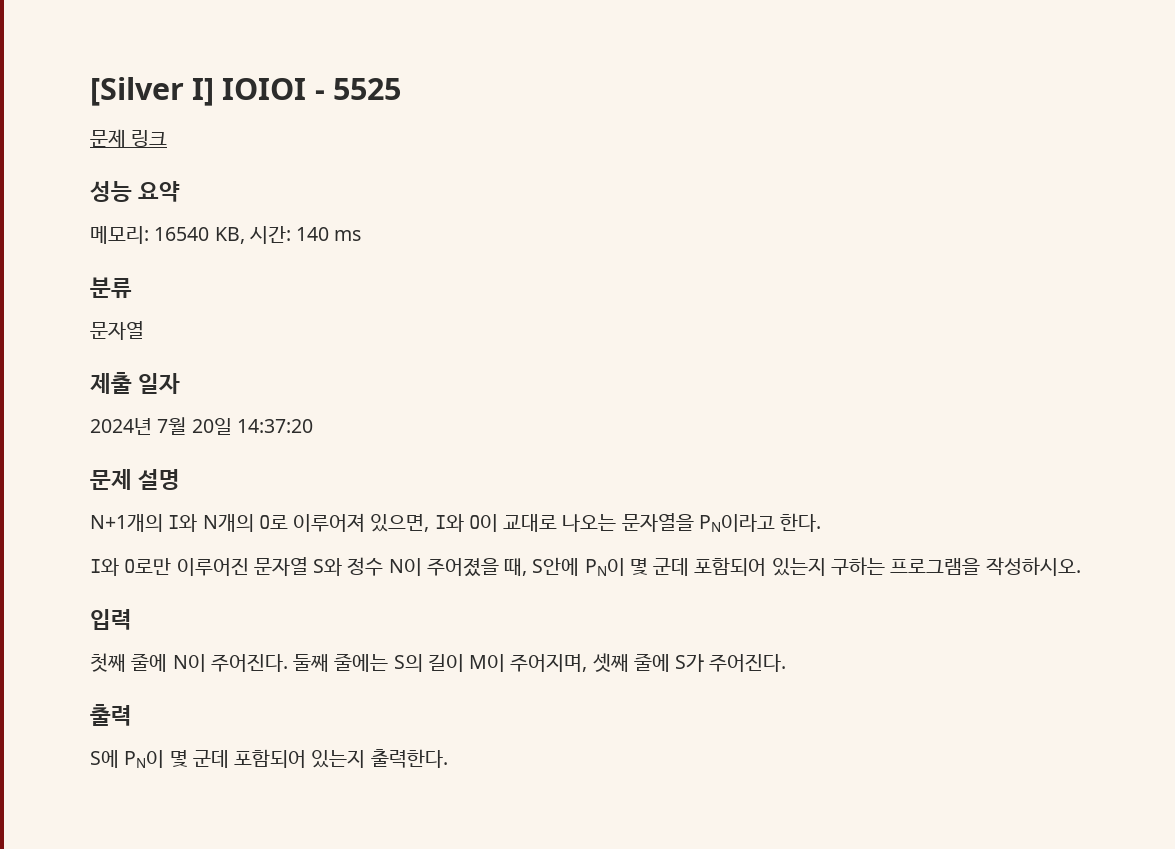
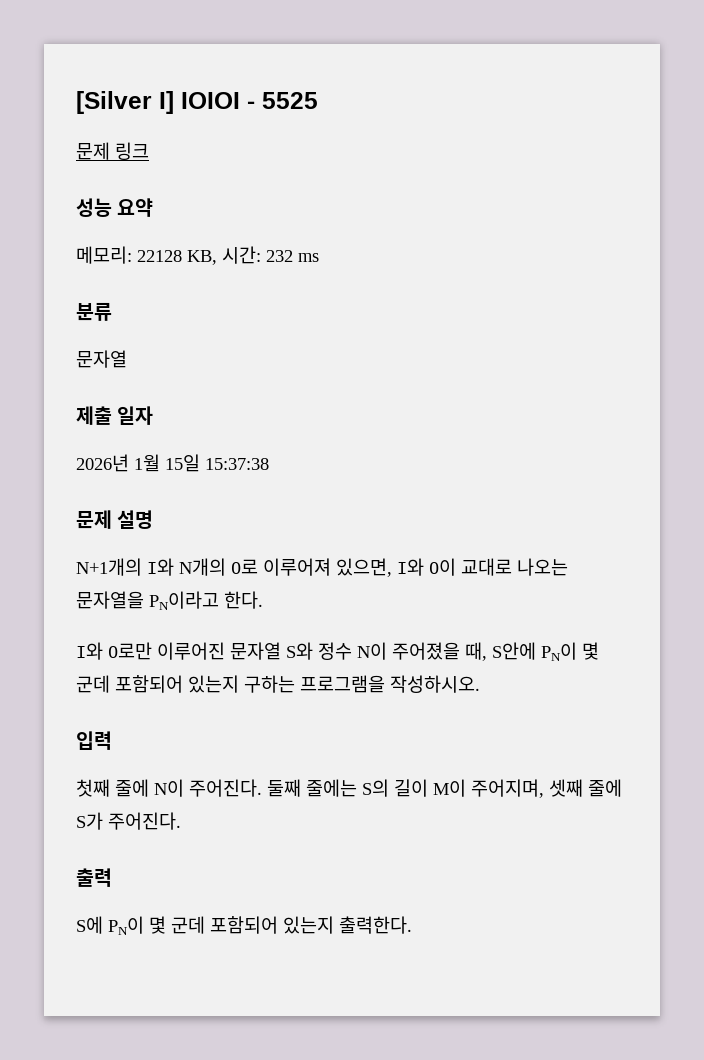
[154,227,210,241] 16540 -> [137,250,182,262] 22128
[296,227,330,241] 140 -> [266,250,293,262] 232
[90,417,313,435] 2024년 7월 20일 14:37:20 -> [76,454,269,472] 2026년 1월 15일 15:37:38

